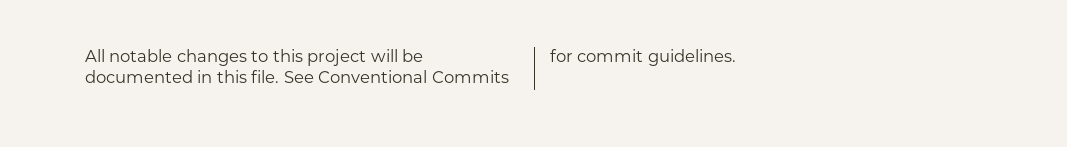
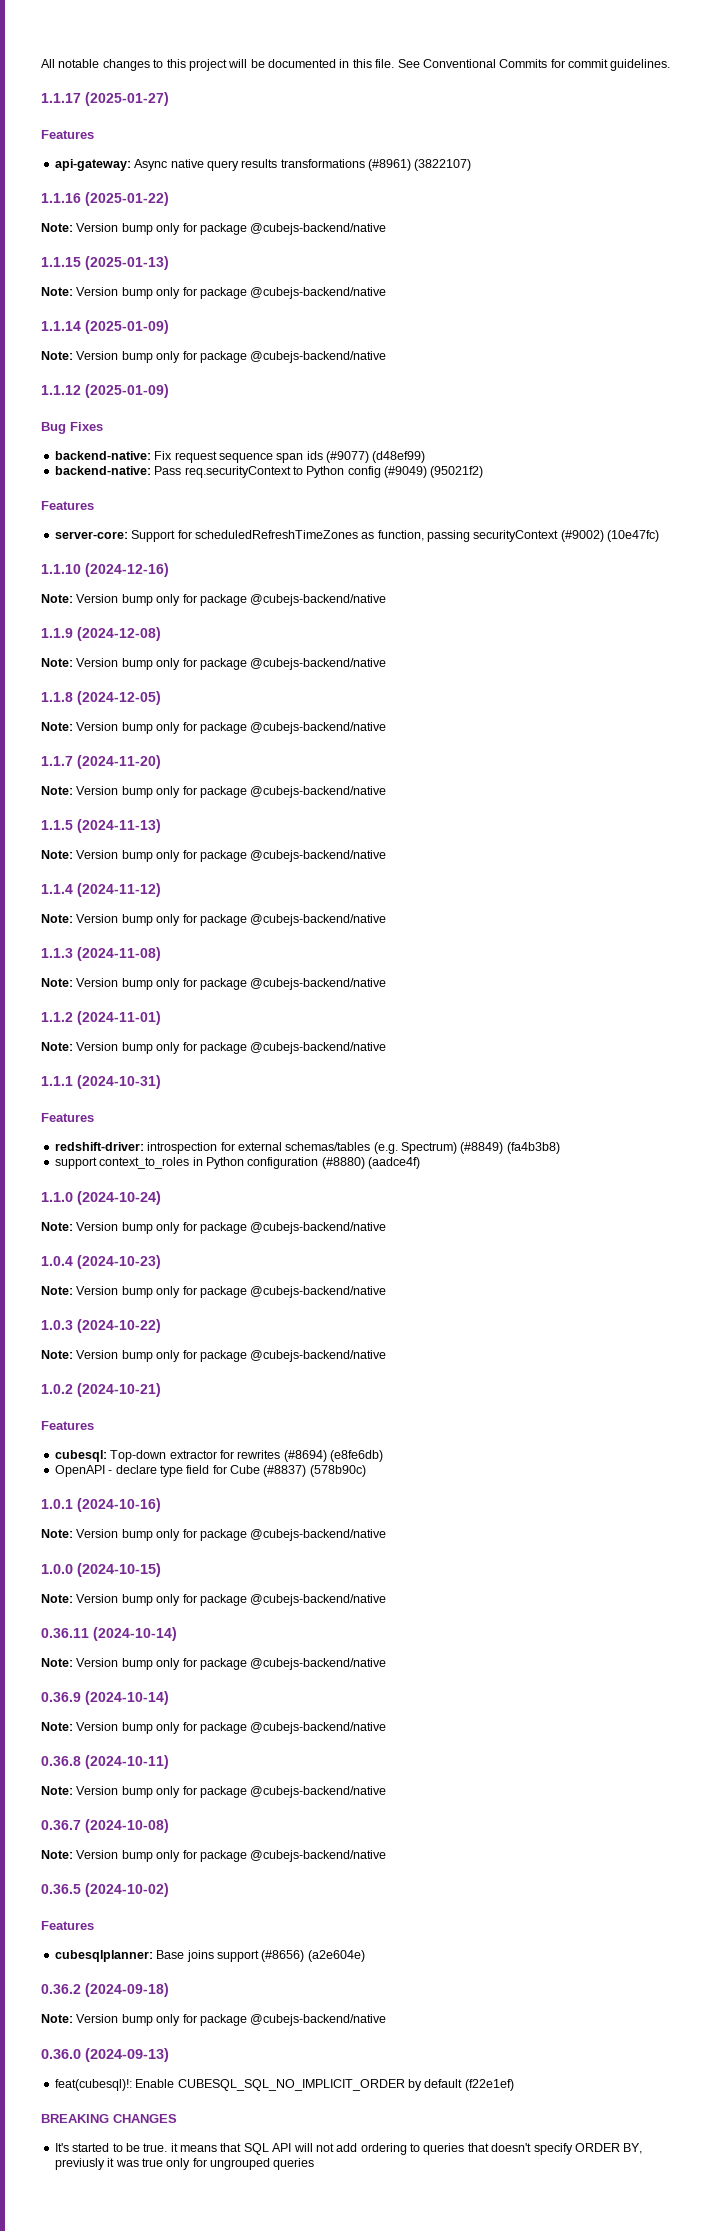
(736, 57) none -> [41,92,169,106] [41,130,94,139] [54,159,472,171] [41,192,169,206] [41,223,387,235] [41,256,169,270] [41,287,387,299] [41,320,169,334] [41,351,387,363] [41,384,169,398] [41,422,103,434] [54,451,426,463] [54,466,484,478] [41,501,94,510] [54,530,660,542] [41,563,169,577] [41,594,387,606] [41,627,161,641] [41,658,387,670] [41,691,161,705] [41,722,387,734] [41,755,161,769] [41,786,387,798] [41,819,161,833] [41,850,387,862] [41,883,161,897] [41,914,387,926] [41,947,161,961] [41,978,387,990] [41,1011,161,1025] [41,1042,387,1054] [41,1075,161,1089] [41,1113,94,1122] [54,1142,560,1154] [54,1157,420,1169] [41,1191,161,1205] [41,1222,387,1234] [41,1255,161,1269] [41,1286,387,1298] [41,1319,161,1333] [41,1350,387,1362] [41,1383,161,1397] [41,1421,94,1430] [54,1450,383,1462] [54,1465,366,1477] [41,1498,161,1512] [41,1529,387,1541] [41,1563,161,1577] [41,1594,387,1606] [41,1627,177,1641] [41,1658,387,1670] [41,1691,169,1705] [41,1722,387,1734] [41,1755,169,1769] [41,1786,387,1798] [41,1819,169,1833] [41,1850,387,1862] [41,1883,169,1897] [41,1921,94,1930] [54,1950,365,1962] [41,1983,169,1997] [41,2014,387,2026] [41,2048,169,2062] [54,2079,514,2091] [41,2114,177,2123] [54,2143,643,2155] [54,2158,315,2170] // 1.1.17 (2025-01-27) // Features // api-gateway: Async native query results transformations (#8961) (3822107) // 1.1.16 (2025-01-22) // Note: Version bump only for package @cubejs-backend/native // 1.1.15 (2025-01-13) // Note: Version bump only for package @cubejs-backend/native // 1.1.14 (2025-01-09) // Note: Version bump only for package @cubejs-backend/native // 1.1.12 (2025-01-09) // Bug Fixes // backend-native: Fix request sequence span ids (#9077) (d48ef99) // backend-native: Pass req.securityContext to Python config (#9049) (95021f2) // Features // server-core: Support for scheduledRefreshTimeZones as function, passing securityContext (#9002) (10e47fc) // 1.1.10 (2024-12-16) // Note: Version bump only for package @cubejs-backend/native // 1.1.9 (2024-12-08) // Note: Version bump only for package @cubejs-backend/native // 1.1.8 (2024-12-05) // Note: Version bump only for package @cubejs-backend/native // 1.1.7 (2024-11-20) // Note: Version bump only for package @cubejs-backend/native // 1.1.5 (2024-11-13) // Note: Version bump only for package @cubejs-backend/native // 1.1.4 (2024-11-12) // Note: Version bump only for package @cubejs-backend/native // 1.1.3 (2024-11-08) // Note: Version bump only for package @cubejs-backend/native // 1.1.2 (2024-11-01) // Note: Version bump only for package @cubejs-backend/native // 1.1.1 (2024-10-31) // Features // redshift-driver: introspection for external schemas/tables (e.g. Spectrum) (#8849) (fa4b3b8) // support context_to_roles in Python configuration (#8880) (aadce4f) // 1.1.0 (2024-10-24) // Note: Version bump only for package @cubejs-backend/native // 1.0.4 (2024-10-23) // Note: Version bump only for package @cubejs-backend/native // 1.0.3 (2024-10-22) // Note: Version bump only for package @cubejs-backend/native // 1.0.2 (2024-10-21) // Features // cubesql: Top-down extractor for rewrites (#8694) (e8fe6db) // OpenAPI - declare type field for Cube (#8837) (578b90c) // 1.0.1 (2024-10-16) // Note: Version bump only for package @cubejs-backend/native // 1.0.0 (2024-10-15) // Note: Version bump only for package @cubejs-backend/native // 0.36.11 (2024-10-14) // Note: Version bump only for package @cubejs-backend/native // 0.36.9 (2024-10-14) // Note: Version bump only for package @cubejs-backend/native // 0.36.8 (2024-10-11) // Note: Version bump only for package @cubejs-backend/native // 0.36.7 (2024-10-08) // Note: Version bump only for package @cubejs-backend/native // 0.36.5 (2024-10-02) // Features // cubesqlplanner: Base joins support (#8656) (a2e604e) // 0.36.2 (2024-09-18) // Note: Version bump only for package @cubejs-backend/native // 0.36.0 (2024-09-13) // feat(cubesql)!: Enable CUBESQL_SQL_NO_IMPLICIT_ORDER by default (f22e1ef) // BREAKING CHANGES // It's started to be true. it means that SQL API will not add ordering to queries that doesn't specify ORDER BY, previusly it was true only for ungrouped queries

